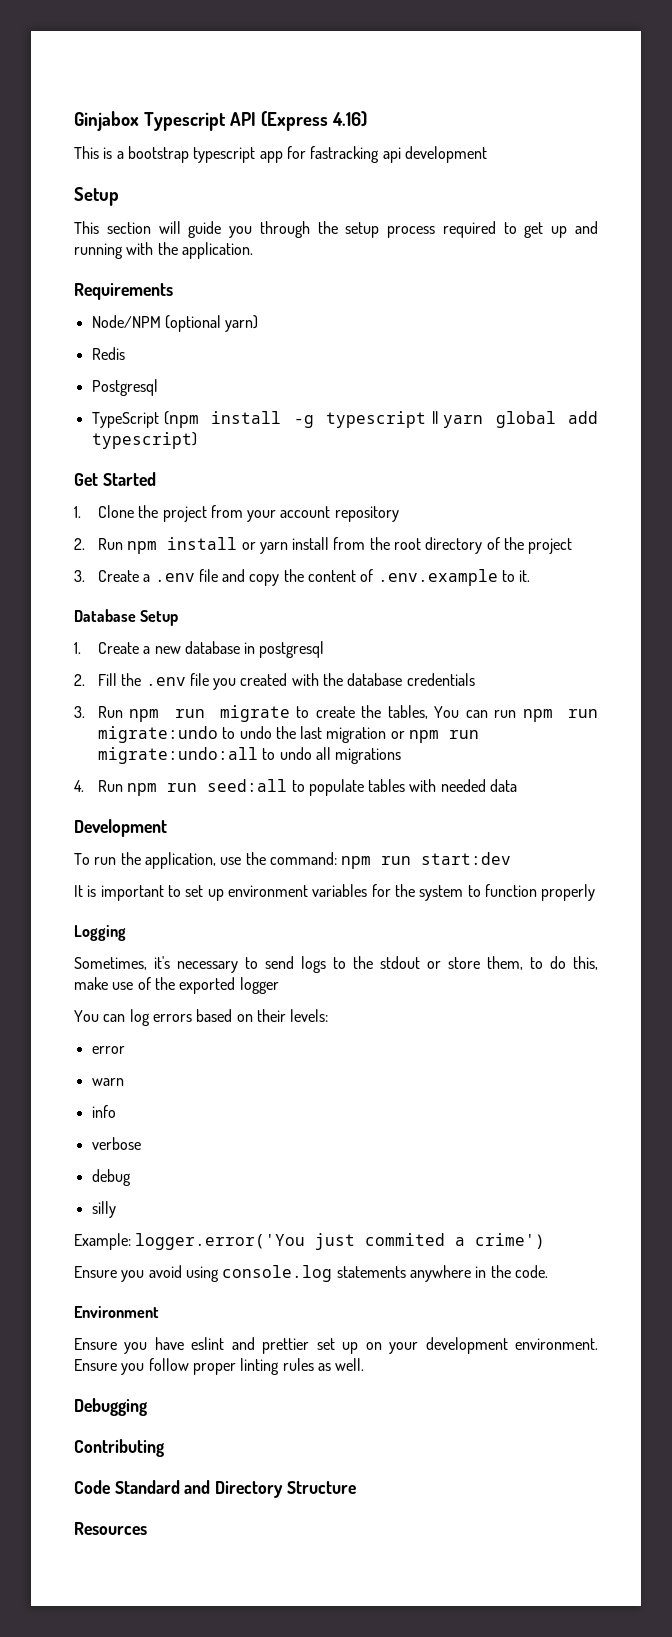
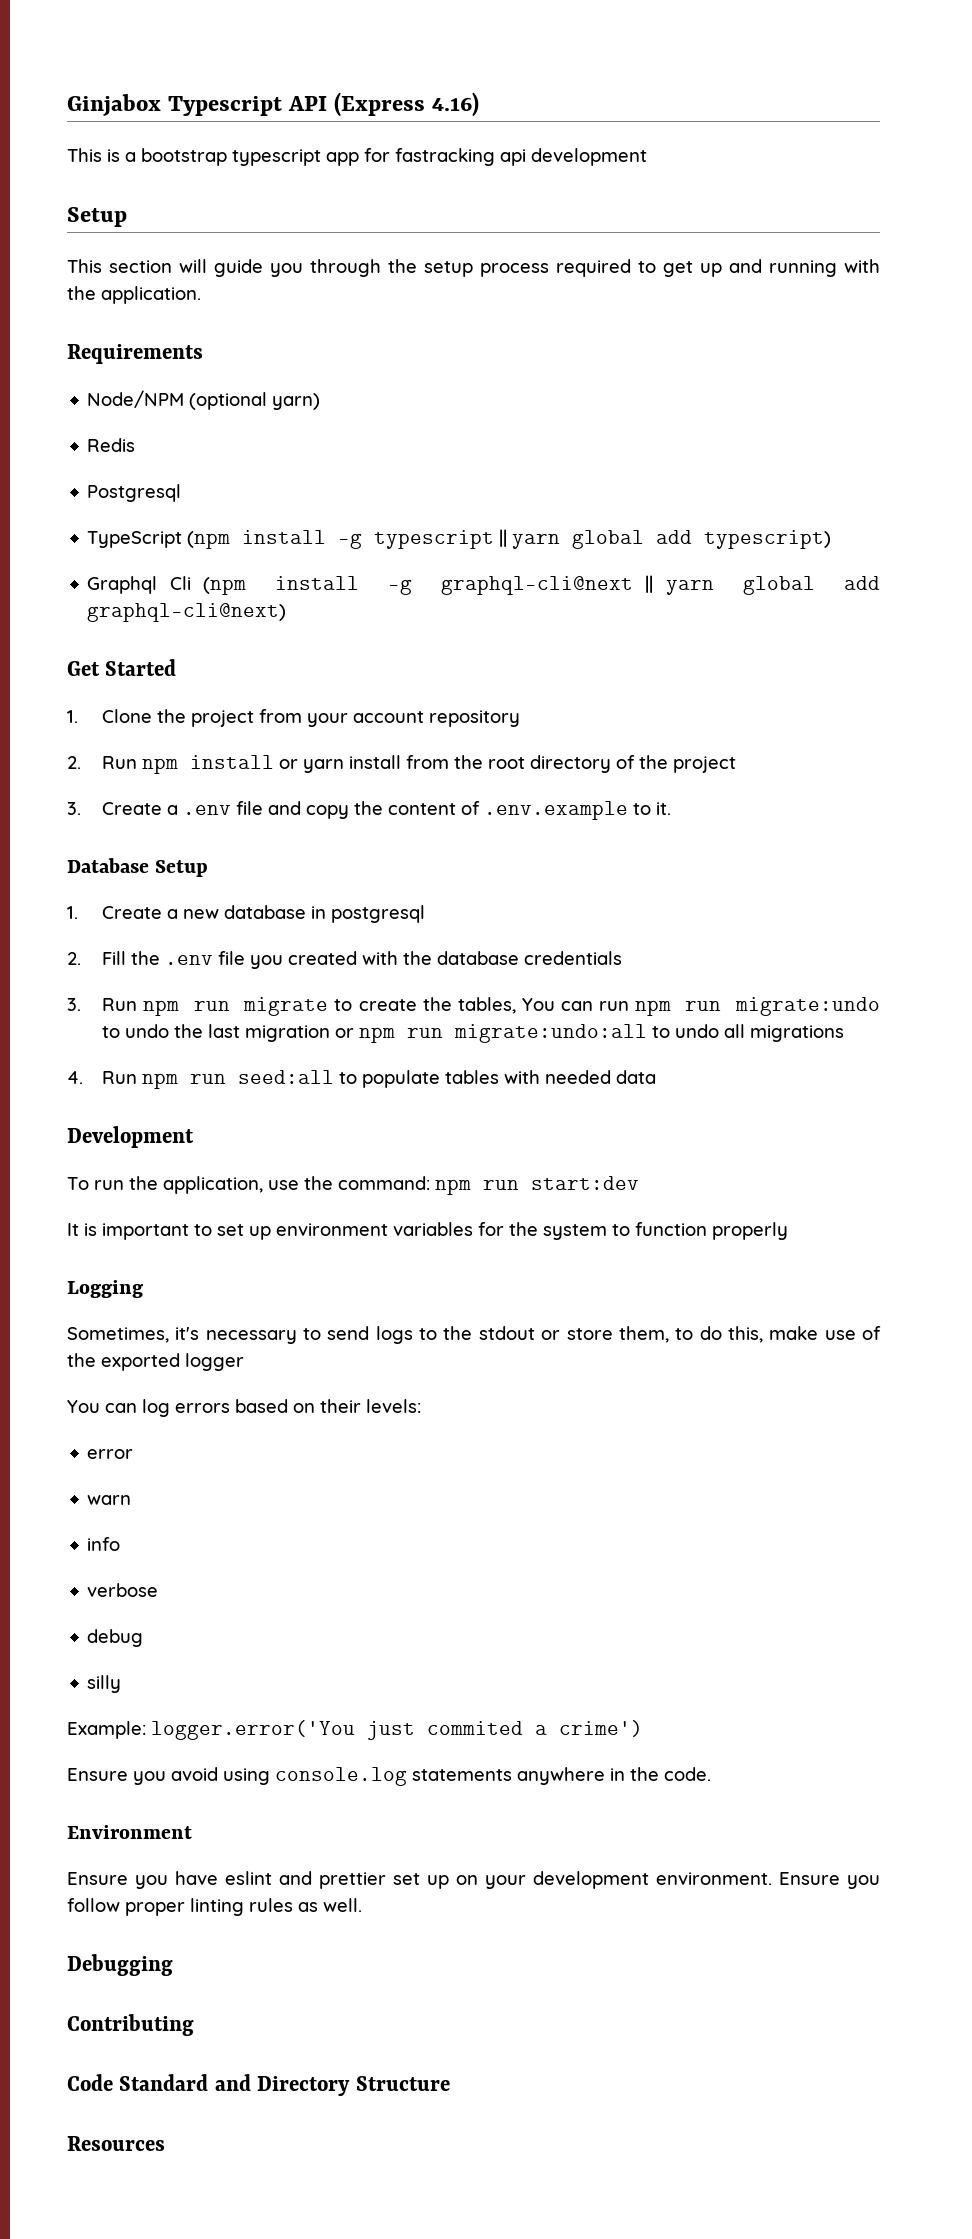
(197, 440) none -> [87,575,880,595] [87,603,287,622] // Graphql Cli (npm install -g graphql-cli@next || yarn global add graphql-cli@next)

